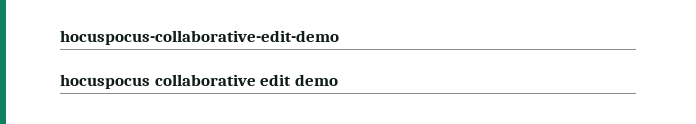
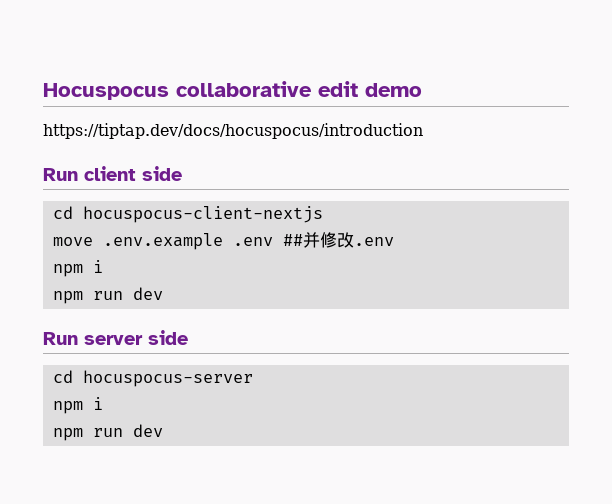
[60,30,339,45] [60,74,150,89] hocuspocus-collaborative-edit-demo // hocuspocus -> [43,83,169,100] Hocuspocus
(338, 80) none -> [43,123,423,139] [43,166,182,181] [52,206,323,223] [52,232,394,250] [52,260,103,277] [52,287,163,304] [43,330,188,345] [52,370,253,387] [52,397,103,414] [52,424,163,441] // https://tiptap.dev/docs/hocuspocus/introduction // Run client side // cd hocuspocus-client-nextjs // move .env.example .env ##并修改.env // npm i // npm run dev // Run server side // cd hocuspocus-server // npm i // npm run dev

